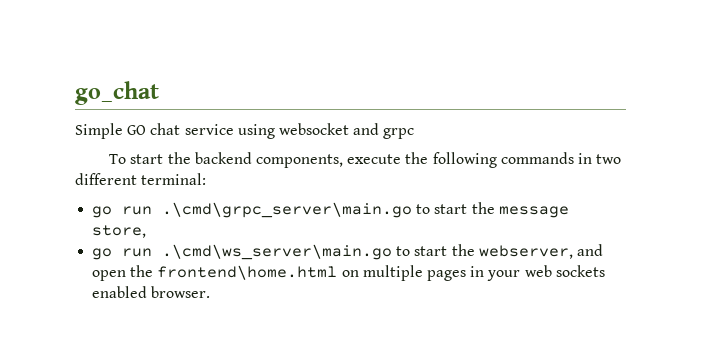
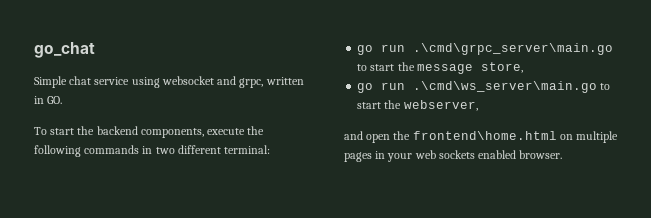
[127,125,147,135] GO -> (67, 82) none
[383,128,415,139] grpc -> [239,77,304,88] [34,96,63,104] grpc, written in GO.
(573, 252) none -> (478, 105) //

